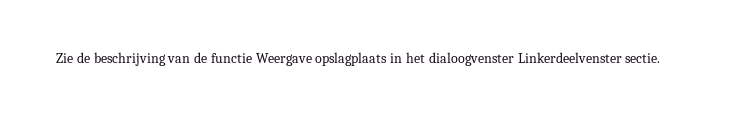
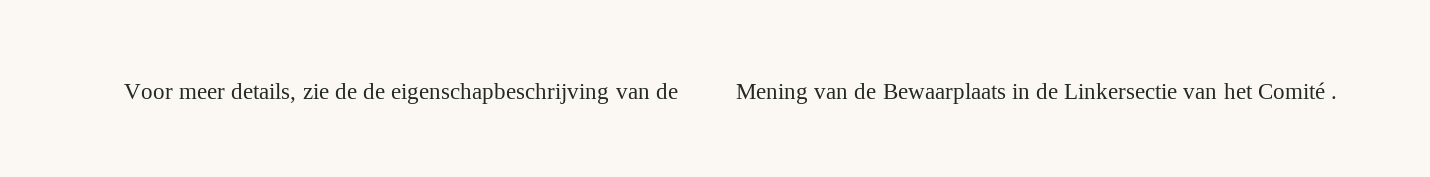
[56,52,661,66] Zie de beschrijving van de functie Weergave opslagplaats in het dialoogvenster Linkerdeelvenster sectie. -> [124,82,1338,104] Voor meer details, zie de de eigenschapbeschrijving van de Mening van de Bewaarplaats in de Linkersectie van het Comité .

